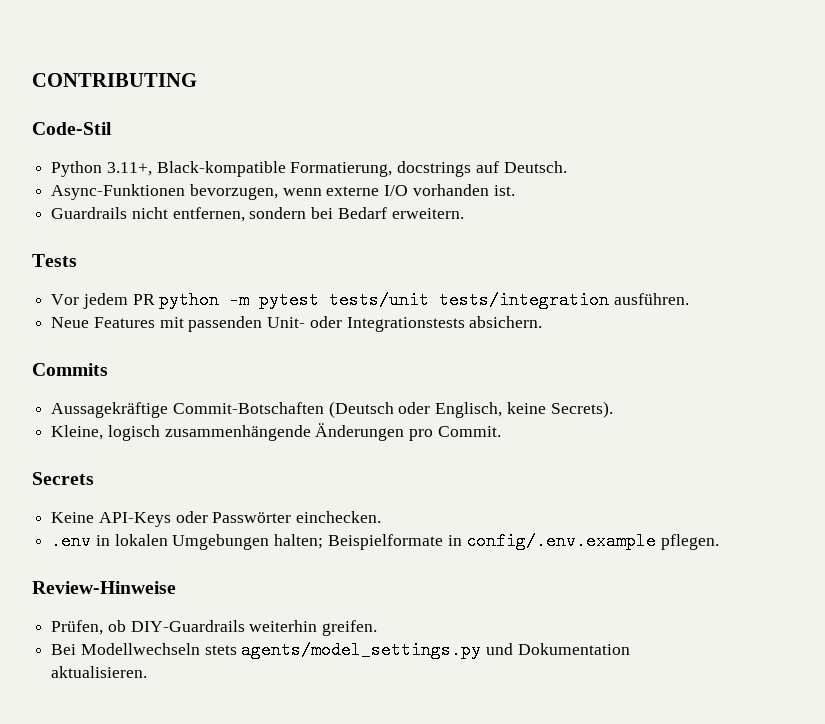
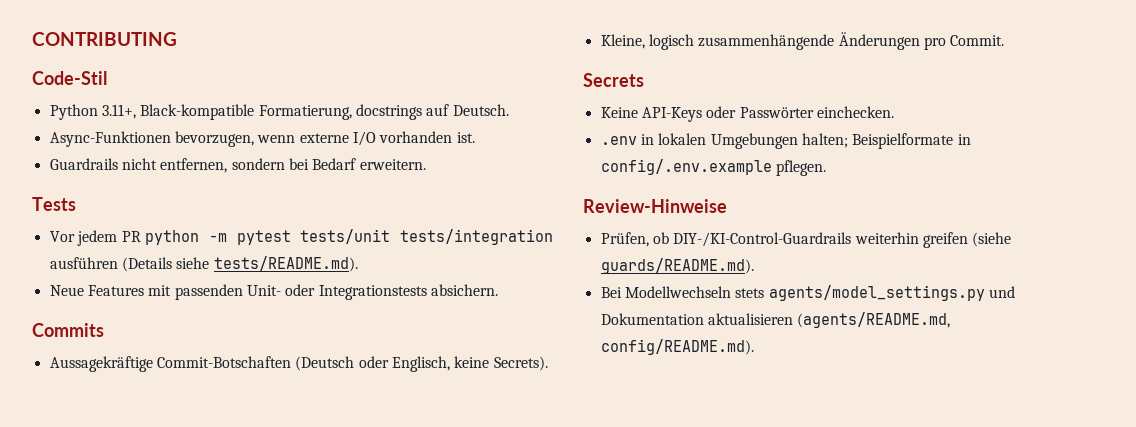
[614,293,690,305] ausführen. -> [49,256,358,272] ausführen (Details siehe tests/README.md).
[130,620,378,636] DIY-Guardrails weiterhin greifen. -> [673,232,1012,248] [600,258,754,274] DIY-/KI-Control-Guardrails weiterhin greifen (siehe guards/README.md).
[51,666,148,678] aktualisieren. -> [707,312,951,328] [600,339,754,355] aktualisieren (agents/README.md, config/README.md).

